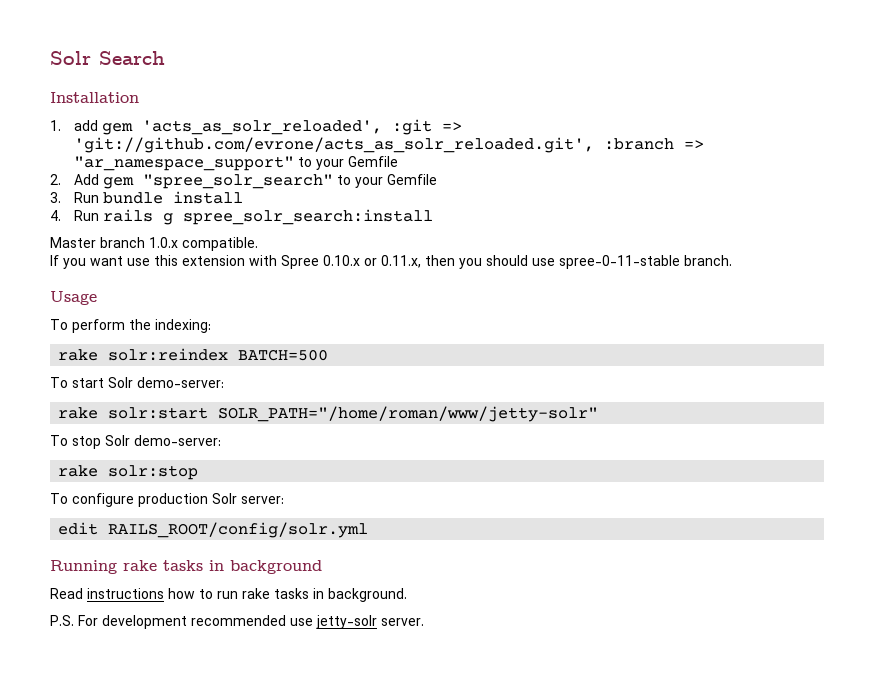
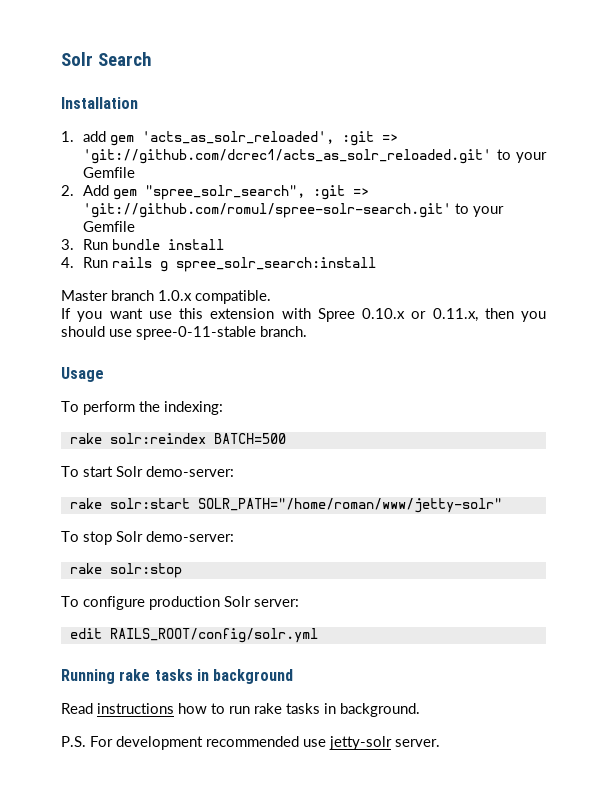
[74,137,705,153] [74,156,295,171] 'git://github.com/evrone/acts_as_solr_reloaded.git', :branch => "ar_namespace_support" -> [83,149,492,164] 'git://github.com/dcrec1/acts_as_solr_reloaded.git'
[143,174,334,189] "spree_solr_search" -> [145,185,370,200] [83,203,452,218] "spree_solr_search", :git => 'git://github.com/romul/spree-solr-search.git'

